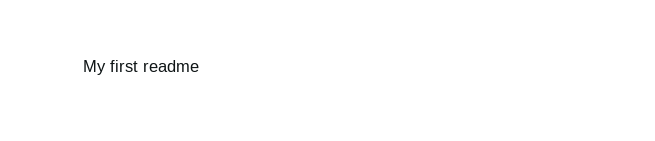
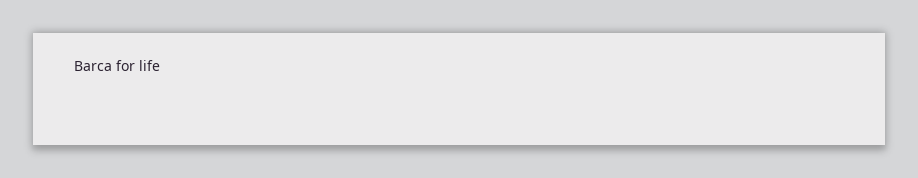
[83,60,199,75] My first readme -> [74,60,160,71] Barca for life

